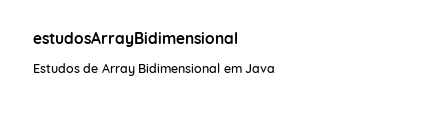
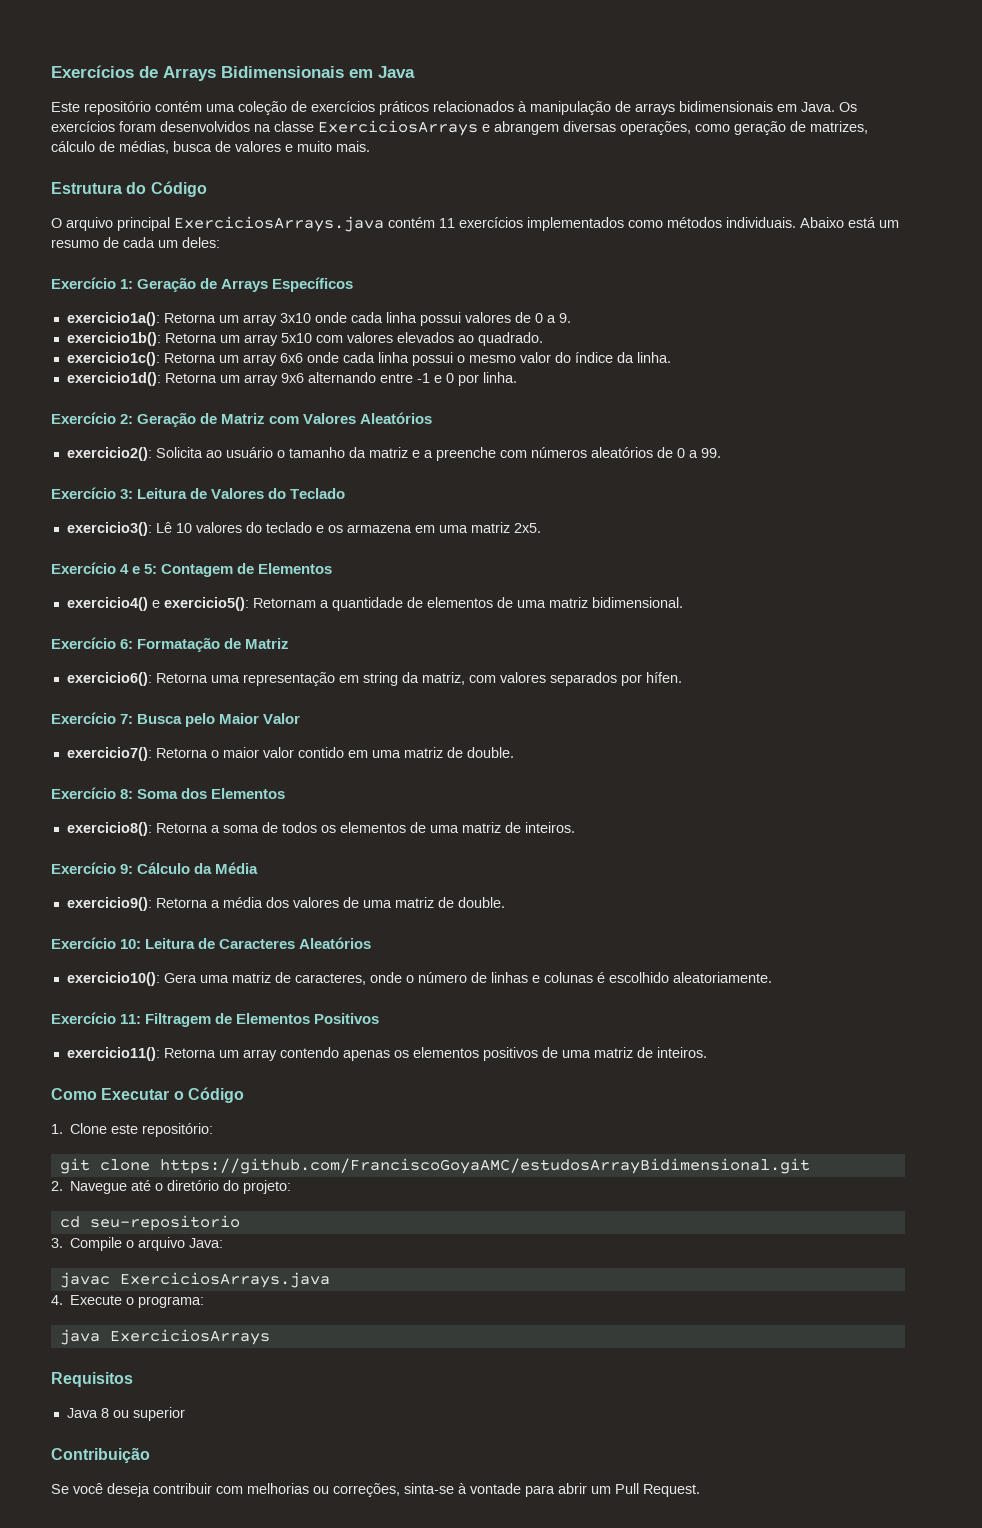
[33,31,238,47] [33,63,275,76] estudosArrayBidimensional // Estudos de Array Bidimensional em Java -> [51,65,415,81] [51,101,857,115] [51,120,868,136] [51,141,370,154] [51,181,207,197] [51,216,899,232] [51,237,220,248] [51,277,354,292] [66,312,571,326] [66,332,543,346] [66,352,671,366] [66,372,517,386] [51,412,433,427] [66,447,721,461] [51,487,346,499] [66,522,541,536] [51,562,333,577] [66,597,683,611] [51,637,290,652] [66,672,682,686] [51,712,301,727] [66,747,514,761] [51,787,286,799] [66,822,575,836] [51,862,259,874] [66,897,505,911] [51,937,372,949] [66,972,772,986] [51,1012,380,1027] [66,1047,707,1061] [51,1087,244,1103] [51,1123,214,1137] [59,1158,810,1174] [51,1180,292,1194] [59,1215,240,1231] [51,1237,224,1251] [59,1272,330,1288] [51,1295,205,1308] [59,1329,270,1345] [51,1372,133,1387] [66,1407,185,1421] [51,1447,150,1463] [51,1483,700,1497] Exercícios de Arrays Bidimensionais em Java // Este repositório contém uma coleção de exercícios práticos relacionados à manipulação de arrays bidimensionais em Java. Os exercícios foram desenvolvidos na classe ExerciciosArrays e abrangem diversas operações, como geração de matrizes, cálculo de médias, busca de valores e muito mais. // Estrutura do Código // O arquivo principal ExerciciosArrays.java contém 11 exercícios implementados como métodos individuais. Abaixo está um resumo de cada um deles: // Exercício 1: Geração de Arrays Específicos // exercicio1a(): Retorna um array 3x10 onde cada linha possui valores de 0 a 9. // exercicio1b(): Retorna um array 5x10 com valores elevados ao quadrado. // exercicio1c(): Retorna um array 6x6 onde cada linha possui o mesmo valor do índice da linha. // exercicio1d(): Retorna um array 9x6 alternando entre -1 e 0 por linha. // Exercício 2: Geração de Matriz com Valores Aleatórios // exercicio2(): Solicita ao usuário o tamanho da matriz e a preenche com números aleatórios de 0 a 99. // Exercício 3: Leitura de Valores do Teclado // exercicio3(): Lê 10 valores do teclado e os armazena em uma matriz 2x5. // Exercício 4 e 5: Contagem de Elementos // exercicio4() e exercicio5(): Retornam a quantidade de elementos de uma matriz bidimensional. // Exercício 6: Formatação de Matriz // exercicio6(): Retorna uma representação em string da matriz, com valores separados por hífen. // Exercício 7: Busca pelo Maior Valor // exercicio7(): Retorna o maior valor contido em uma matriz de double. // Exercício 8: Soma dos Elementos // exercicio8(): Retorna a soma de todos os elementos de uma matriz de inteiros. // Exercício 9: Cálculo da Média // exercicio9(): Retorna a média dos valores de uma matriz de double. // Exercício 10: Leitura de Caracteres Aleatórios // exercicio10(): Gera uma matriz de caracteres, onde o número de linhas e colunas é escolhido aleatoriamente. // Exercício 11: Filtragem de Elementos Positivos // exercicio11(): Retorna um array contendo apenas os elementos positivos de uma matriz de inteiros. // Como Executar o Código // 1. Clone este repositório: // git clone https://github.com/FranciscoGoyaAMC/estudosArrayBidimensional.git // 2. Navegue até o diretório do projeto: // cd seu-repositorio // 3. Compile o arquivo Java: // javac ExerciciosArrays.java // 4. Execute o programa: // java ExerciciosArrays // Requisitos // Java 8 ou superior // Contribuição // Se você deseja contribuir com melhorias ou correções, sinta-se à vontade para abrir um Pull Request.

